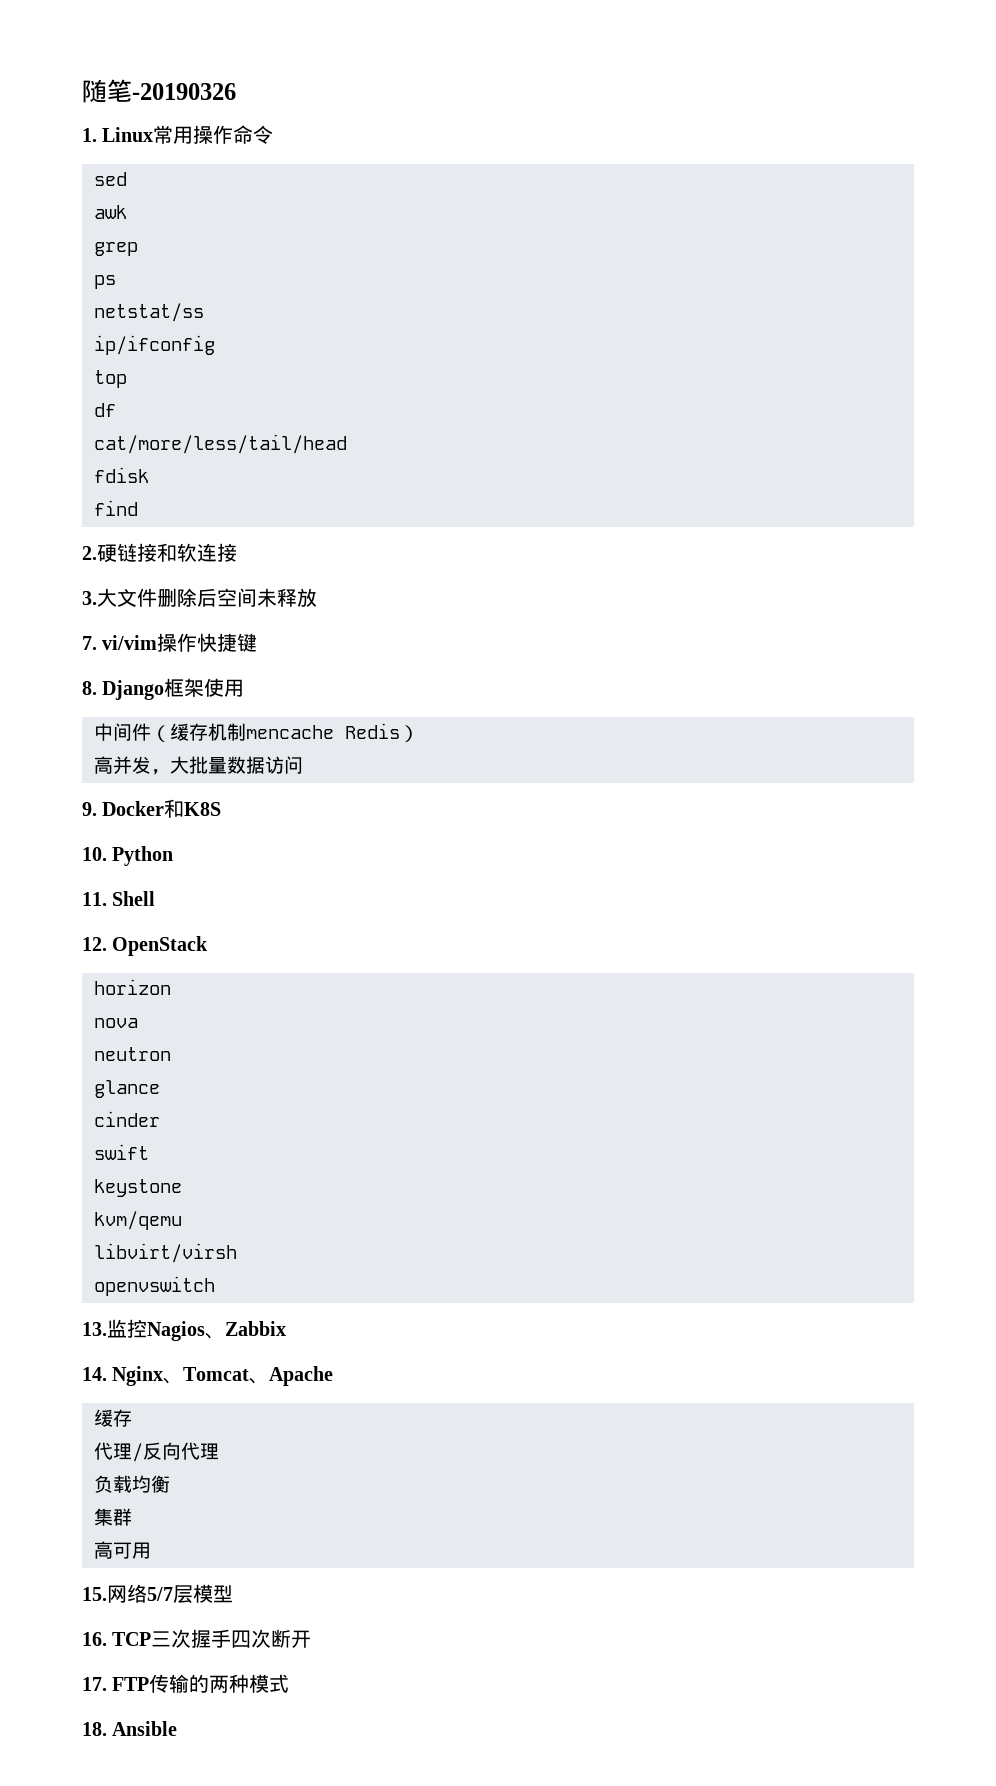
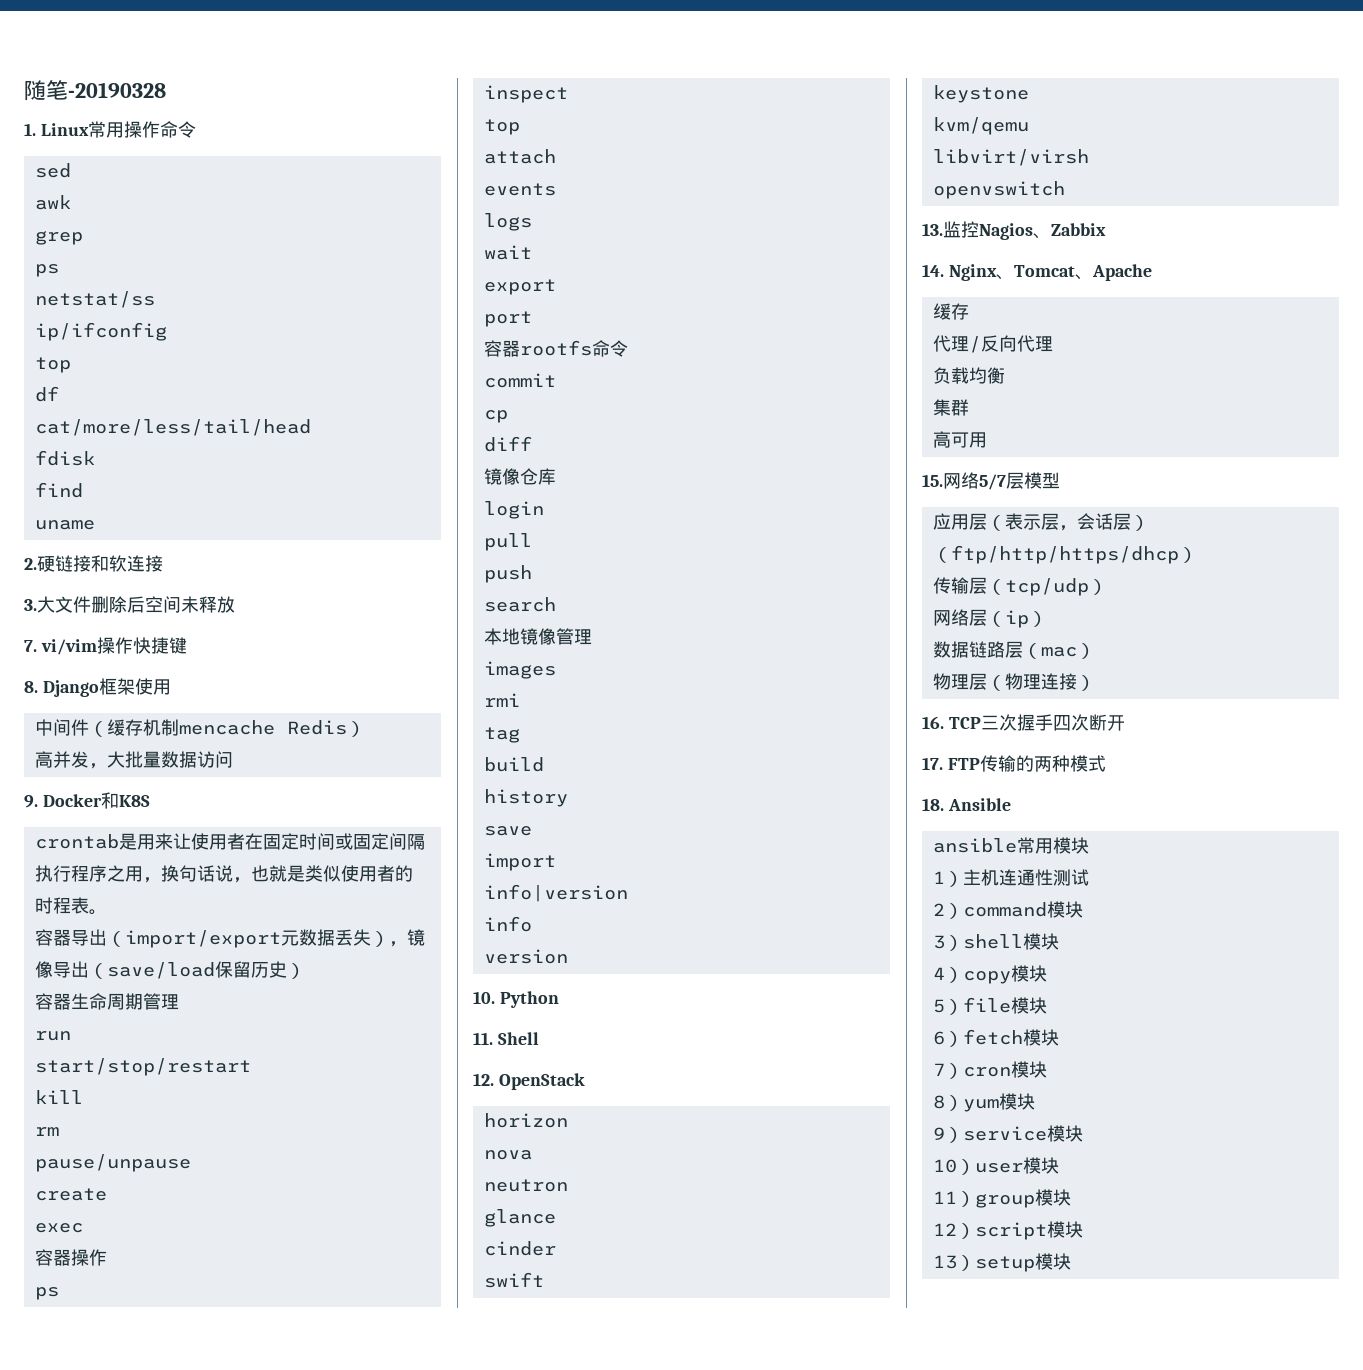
[132,83,236,100] -20190326 -> [68,82,166,98] -20190328
(138, 508) none -> [34,520,95,530] // uname
(222, 809) none -> [34,833,425,850] [34,865,413,883] [34,897,107,915] [34,929,425,948] [34,961,305,979] [34,993,179,1010] [34,1031,71,1041] [34,1058,251,1076] [34,1090,83,1104] [34,1127,59,1136] [34,1154,191,1172] [34,1188,107,1201] [34,1223,83,1233] [34,1249,107,1266] [34,1287,59,1300] [483,85,568,103] [483,119,520,135] [483,149,556,164] [483,183,556,196] [483,213,532,231] [483,245,532,260] [483,279,556,295] [483,311,532,327] [483,340,628,357] [483,373,556,388] [483,410,508,423] [483,436,532,452] [483,468,556,485] [483,501,544,519] [483,533,532,551] [483,565,532,583] [483,597,556,612] [483,628,592,645] [483,661,556,679] [483,693,520,707] [483,727,520,743] [483,757,544,772] [483,789,568,807] [483,826,532,836] [483,853,556,871] [483,884,628,902] [483,916,532,932] [483,949,568,964] // crontab是用来让使用者在固定时间或固定间隔执行程序之用，换句话说，也就是类似使用者的时程表。 // 容器导出（import/export元数据丢失），镜像导出（save/load保留历史） // 容器生命周期管理 // run // start/stop/restart // kill // rm // pause/unpause // create // exec // 容器操作 // ps // inspect // top // attach // events // logs // wait // export // port // 容器rootfs命令 // commit // cp // diff // 镜像仓库 // login // pull // push // search // 本地镜像管理 // images // rmi // tag // build // history // save // import // info|version // info // version
(233, 1594) none -> [932,513,1149,531] [932,545,1197,564] [932,577,1107,596] [932,609,1047,628] [932,641,1095,659] [932,673,1095,691] // 应用层（表示层，会话层）（ftp/http/https/dhcp） // 传输层（tcp/udp） // 网络层（ip） // 数据链路层（mac） // 物理层（物理连接）
(178, 1728) none -> [932,837,1089,854] [932,869,1089,887] [932,901,1083,919] [932,933,1059,951] [932,965,1047,984] [932,997,1047,1015] [932,1029,1059,1047] [932,1061,1047,1079] [932,1093,1035,1112] [932,1125,1083,1143] [932,1157,1059,1175] [932,1189,1071,1208] [932,1221,1083,1240] [932,1253,1071,1272] // ansible常用模块 // 1）主机连通性测试 // 2）command模块 // 3）shell模块 // 4）copy模块 // 5）file模块 // 6）fetch模块 // 7）cron模块 // 8）yum模块 // 9）service模块 // 10）user模块 // 11）group模块 // 12）script模块 // 13）setup模块

